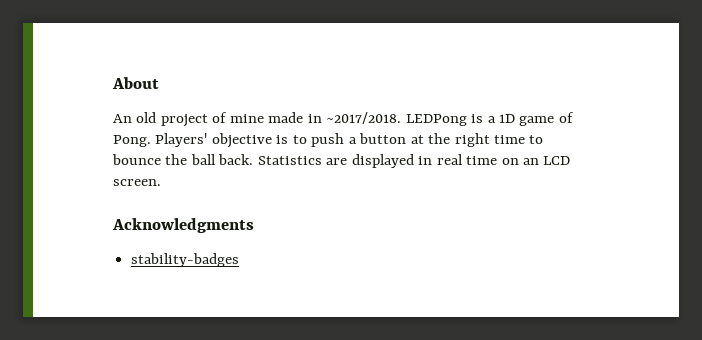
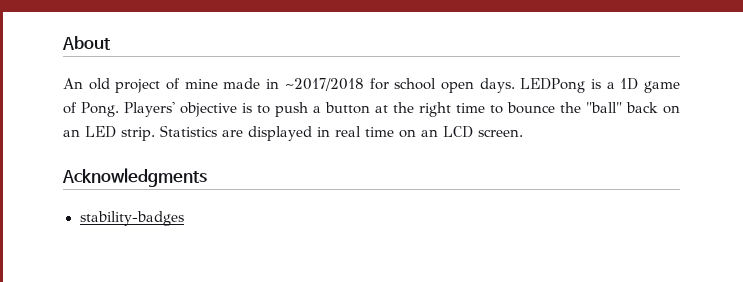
[326,112,402,124] ~2017/2018. -> [284,78,515,93] ~2017/2018 for school open days.
[190,154,254,165] ball back. -> [586,102,680,114] [63,126,155,141] "ball" back on an LED strip.

